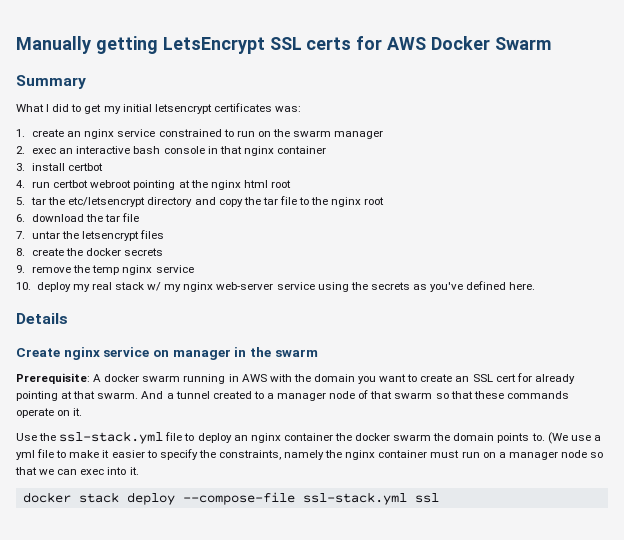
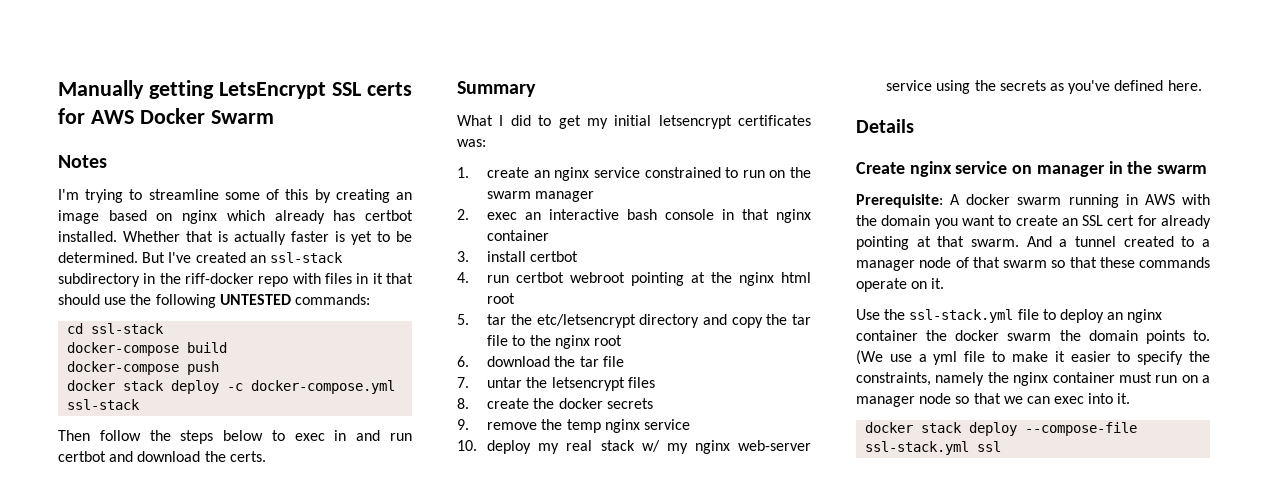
(551, 43) none -> [58,155,107,168] [58,189,412,203] [58,210,413,224] [58,231,412,245] [58,252,343,263] [58,273,413,287] [58,294,370,308] [67,323,165,334] [67,342,228,356] [67,361,220,375] [67,380,396,394] [67,399,141,410] [58,430,412,444] [58,451,266,462] // Notes // I'm trying to streamline some of this by creating an image based on nginx which already has certbot installed. Whether that is actually faster is yet to be determined. But I've created an ssl-stack subdirectory in the riff-docker repo with files in it that should use the following UNTESTED commands: // cd ssl-stack // docker-compose build // docker-compose push // docker stack deploy -c docker-compose.yml ssl-stack // Then follow the steps below to exec in and run certbot and download the certs.

